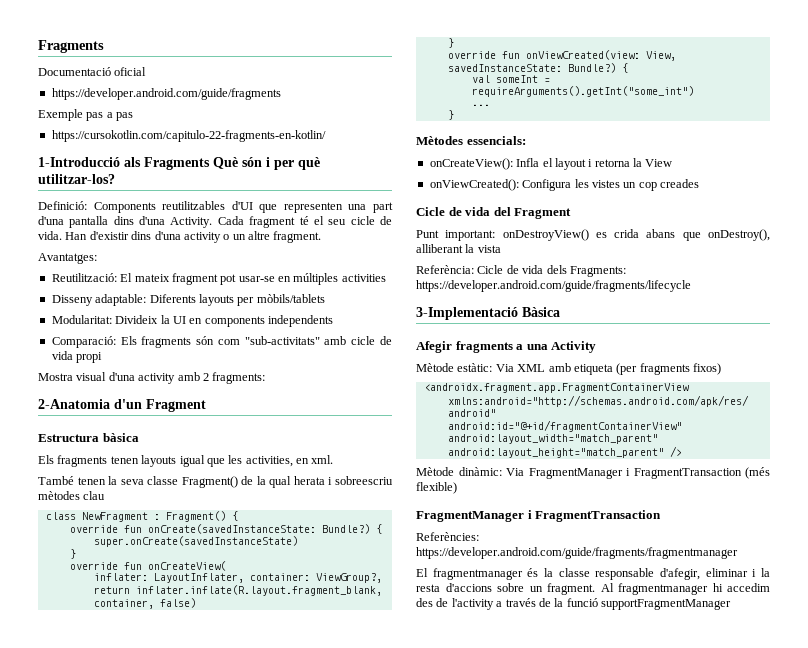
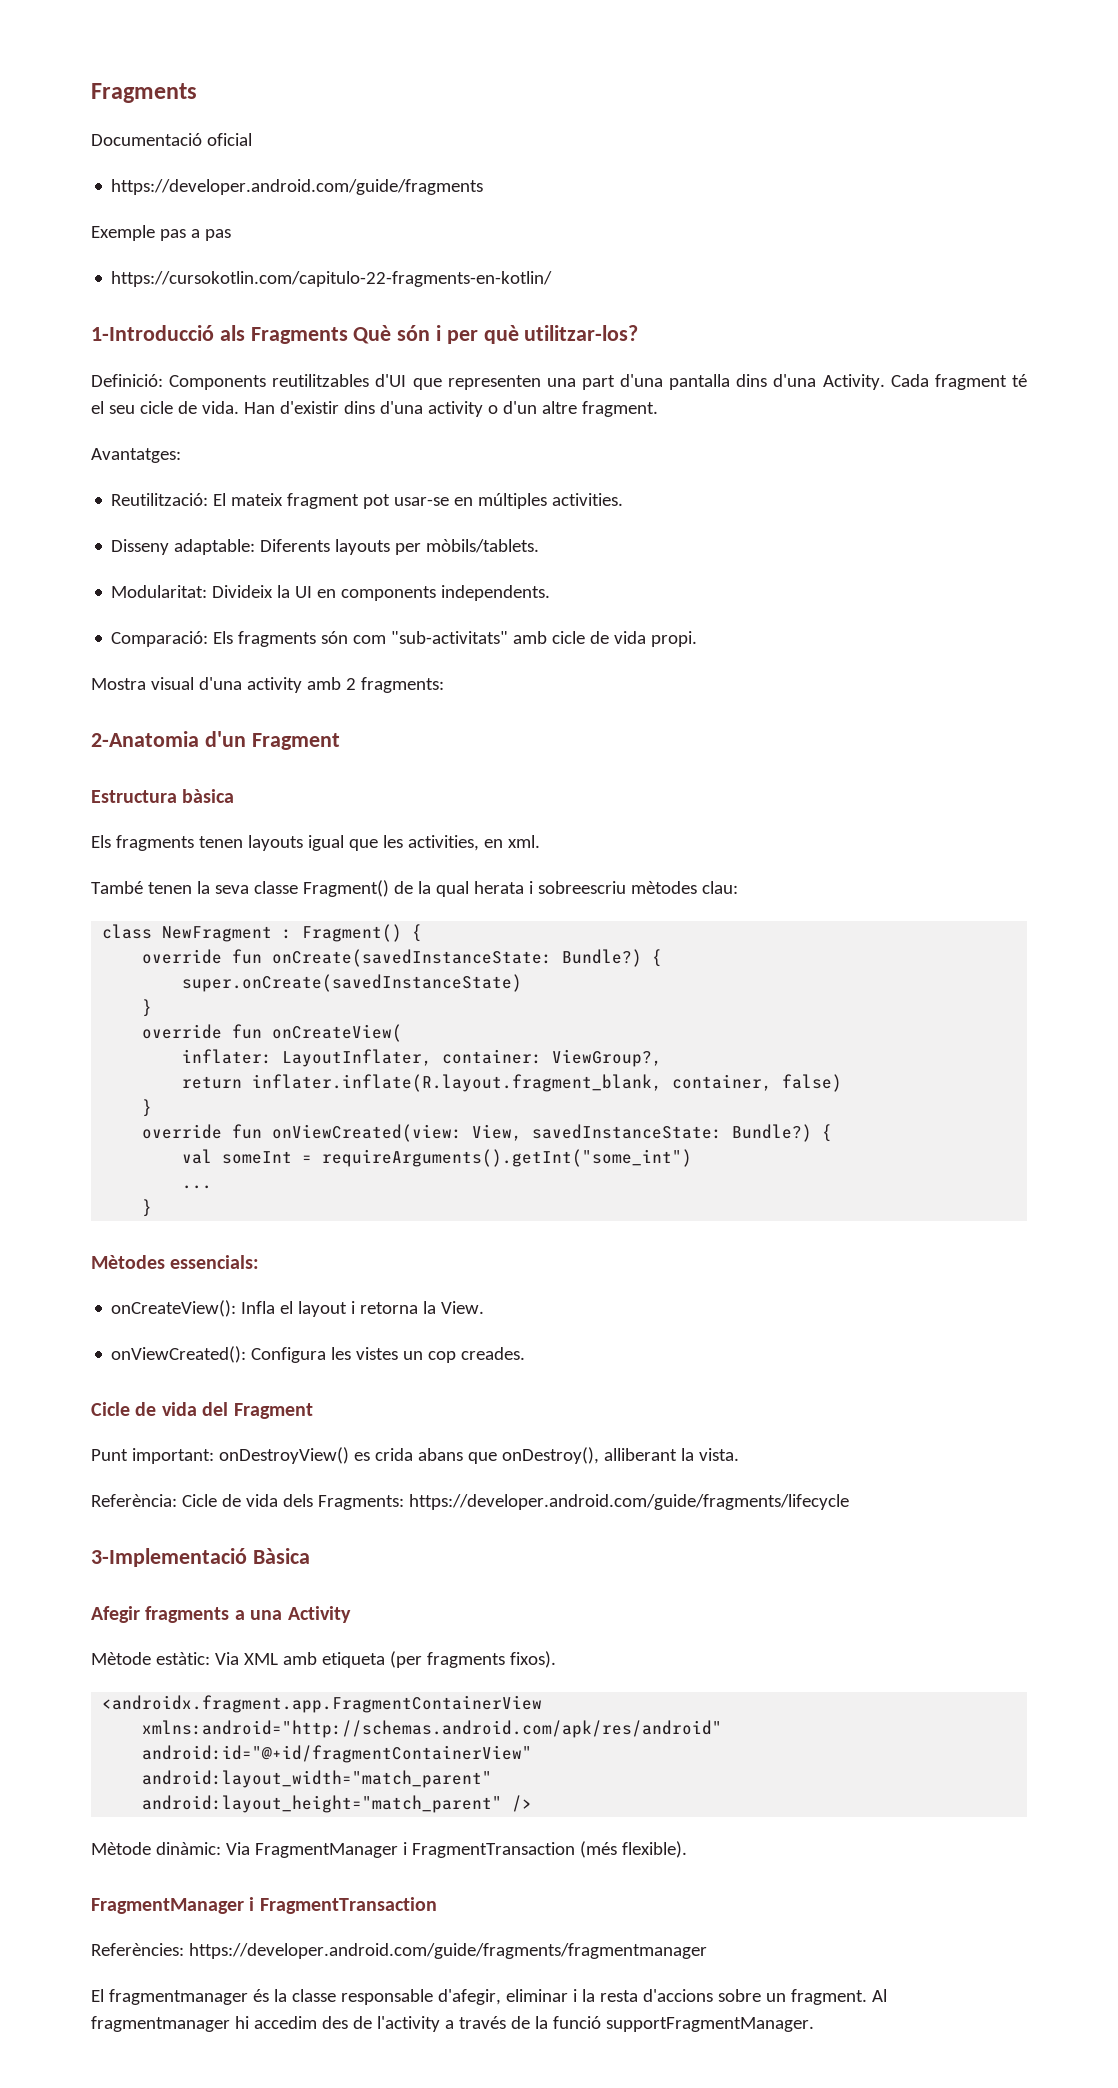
[232,234,246,240] un -> [502,401,537,414] d'un
[341,274,386,282] activities -> [552,493,624,506] activities.
[256,294,325,303] mòbils/tablets -> [426,539,540,553] mòbils/tablets.
[268,315,333,327] independents -> [441,585,551,601] independents.
[76,352,103,363] propi -> [651,631,698,647] propi.
[83,491,106,500] clau -> [701,881,738,894] clau:
[645,159,673,167] View -> [441,1301,485,1314] View.
[660,179,699,188] creades -> [461,1347,526,1360] creades.
[477,245,501,253] vista -> [698,1448,739,1461] vista.
[693,363,721,375] fixos) -> [509,1651,556,1668] fixos).
[416,482,457,494] flexible) -> [621,1841,687,1858] flexible).
[601,599,731,610] supportFragmentManager -> [605,2017,814,2032] supportFragmentManager.

